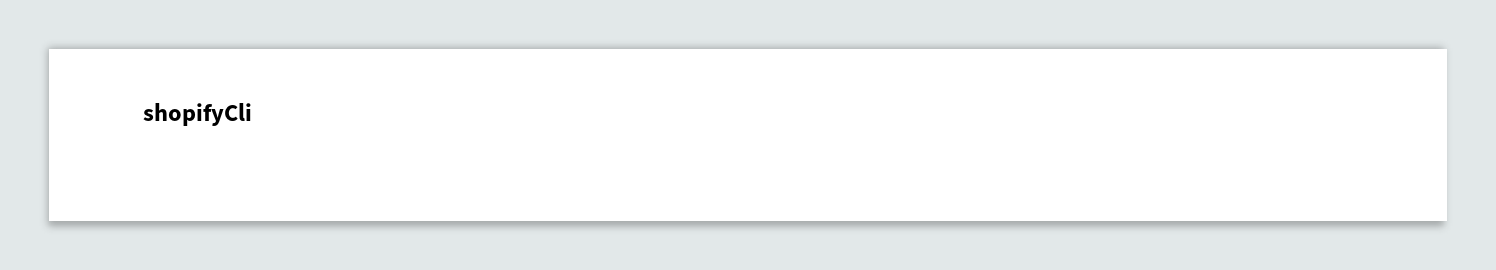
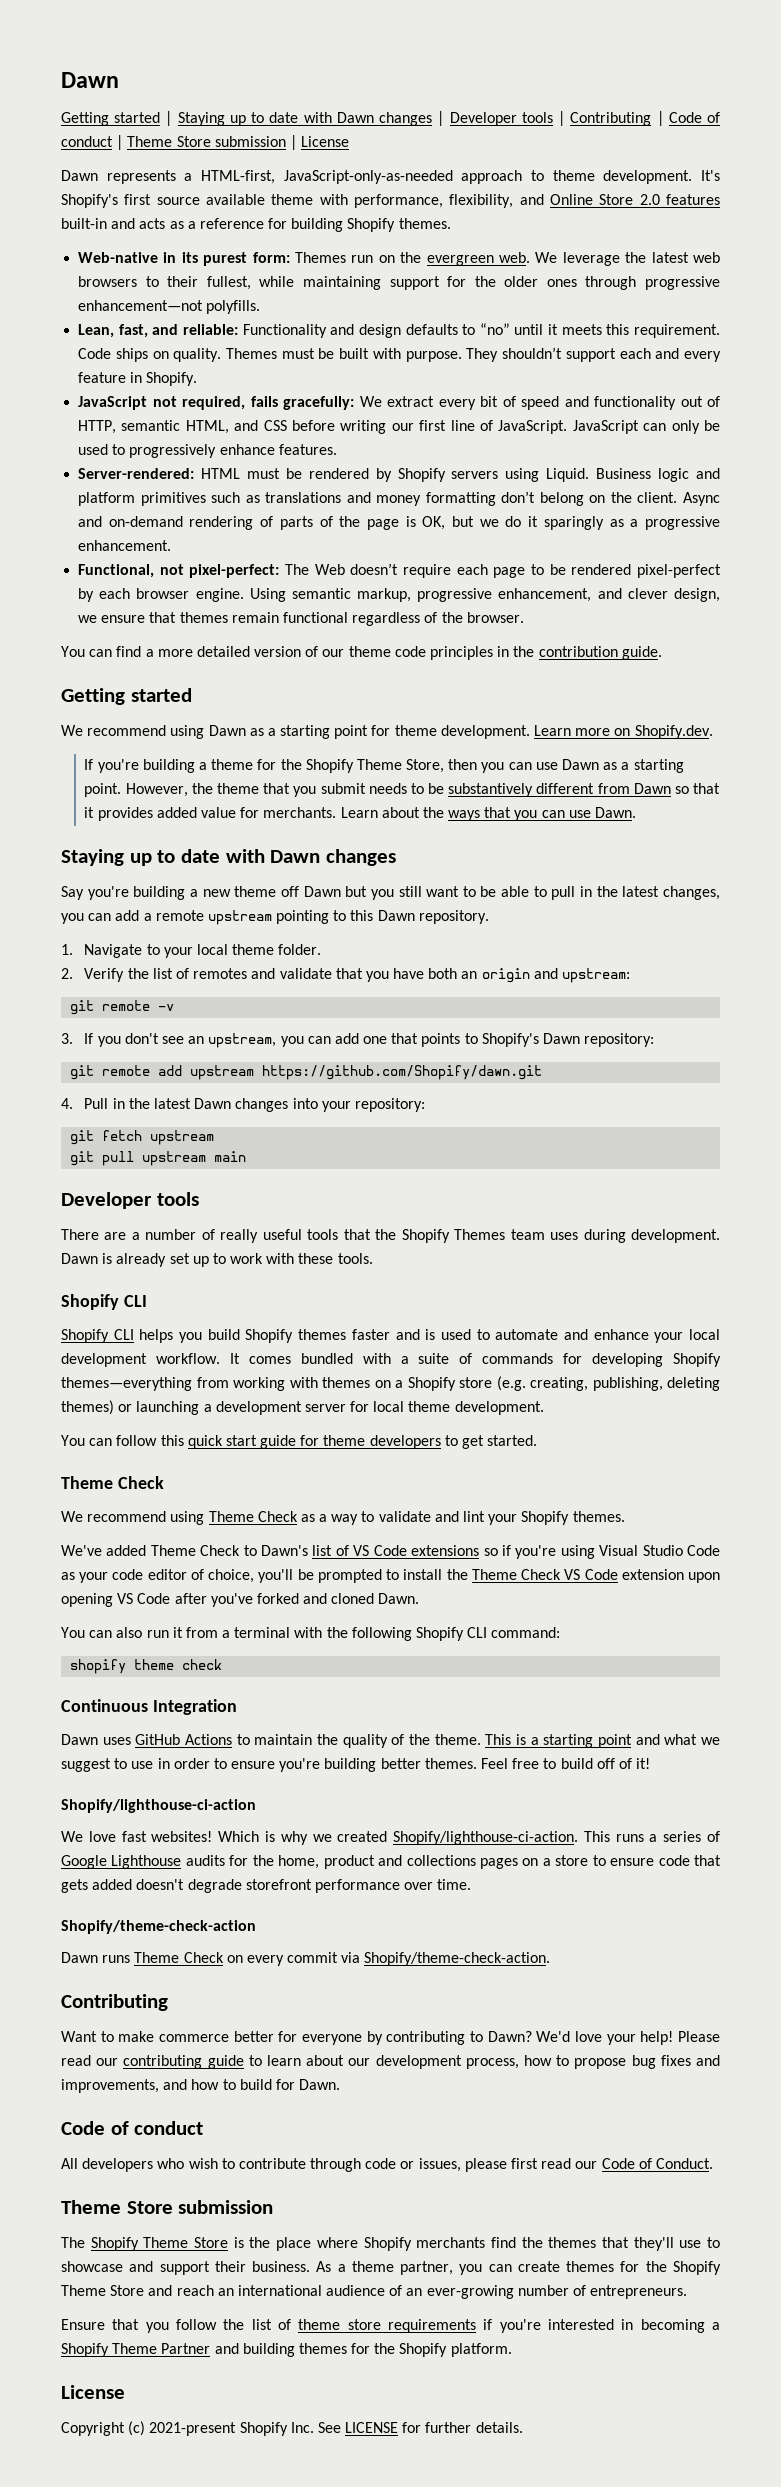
[143,103,252,126] shopifyCli -> [61,72,119,88] [61,111,721,126] [61,135,350,150] [61,170,720,184] [61,194,721,208] [61,218,451,232] [78,252,720,266] [78,276,720,290] [78,300,261,314] [78,323,721,338] [78,347,722,362] [78,372,198,386] [78,396,721,410] [78,420,720,434] [78,444,337,458] [78,468,721,482] [78,491,720,506] [78,516,720,530] [78,540,172,551] [78,563,722,578] [78,588,720,602] [78,612,524,626] [61,646,662,660] [61,688,192,705] [61,725,713,739] [84,759,684,773] [84,783,721,797] [84,807,637,821] [61,849,397,866] [61,886,720,900] [61,910,489,925] [61,944,322,958] [61,968,631,983] [70,1000,175,1015] [61,1033,655,1048] [70,1065,543,1080] [61,1098,425,1112] [70,1130,215,1145] [70,1151,247,1166] [61,1192,199,1209] [61,1229,721,1243] [61,1253,373,1267] [61,1294,147,1310] [61,1329,720,1343] [61,1353,721,1367] [61,1376,720,1391] [61,1400,544,1415] [61,1435,538,1449] [61,1476,164,1489] [61,1511,625,1525] [61,1545,721,1559] [61,1569,721,1583] [61,1593,420,1607] [61,1627,561,1641] [70,1659,223,1674] [61,1699,237,1715] [61,1734,720,1748] [61,1758,651,1772] [61,1799,256,1813] [61,1831,721,1845] [61,1855,721,1869] [61,1879,472,1893] [61,1920,256,1934] [61,1952,551,1966] [61,1994,168,2011] [61,2031,720,2045] [61,2055,720,2069] [61,2079,341,2093] [61,2121,204,2135] [61,2158,713,2172] [61,2200,274,2214] [61,2237,720,2251] [61,2261,721,2275] [61,2285,688,2299] [61,2319,721,2333] [61,2343,512,2357] [61,2385,125,2399] [61,2421,523,2436] Dawn // Getting started | Staying up to date with Dawn changes | Developer tools | Contributing | Code of conduct | Theme Store submission | License // Dawn represents a HTML-first, JavaScript-only-as-needed approach to theme development. It's Shopify's first source available theme with performance, flexibility, and Online Store 2.0 features built-in and acts as a reference for building Shopify themes. // Web-native in its purest form: Themes run on the evergreen web. We leverage the latest web browsers to their fullest, while maintaining support for the older ones through progressive enhancement—not polyfills. // Lean, fast, and reliable: Functionality and design defaults to “no” until it meets this requirement. Code ships on quality. Themes must be built with purpose. They shouldn’t support each and every feature in Shopify. // JavaScript not required, fails gracefully: We extract every bit of speed and functionality out of HTTP, semantic HTML, and CSS before writing our first line of JavaScript. JavaScript can only be used to progressively enhance features. // Server-rendered: HTML must be rendered by Shopify servers using Liquid. Business logic and platform primitives such as translations and money formatting don’t belong on the client. Async and on-demand rendering of parts of the page is OK, but we do it sparingly as a progressive enhancement. // Functional, not pixel-perfect: The Web doesn’t require each page to be rendered pixel-perfect by each browser engine. Using semantic markup, progressive enhancement, and clever design, we ensure that themes remain functional regardless of the browser. // You can find a more detailed version of our theme code principles in the contribution guide. // Getting started // We recommend using Dawn as a starting point for theme development. Learn more on Shopify.dev. // If you're building a theme for the Shopify Theme Store, then you can use Dawn as a starting point. However, the theme that you submit needs to be substantively different from Dawn so that it provides added value for merchants. Learn about the ways that you can use Dawn. // Staying up to date with Dawn changes // Say you're building a new theme off Dawn but you still want to be able to pull in the latest changes, you can add a remote upstream pointing to this Dawn repository. // 1. Navigate to your local theme folder. // 2. Verify the list of remotes and validate that you have both an origin and upstream: // git remote -v // 3. If you don't see an upstream, you can add one that points to Shopify's Dawn repository: // git remote add upstream https://github.com/Shopify/dawn.git // 4. Pull in the latest Dawn changes into your repository: // git fetch upstream // git pull upstream main // Developer tools // There are a number of really useful tools that the Shopify Themes team uses during development. Dawn is already set up to work with these tools. // Shopify CLI // Shopify CLI helps you build Shopify themes faster and is used to automate and enhance your local development workflow. It comes bundled with a suite of commands for developing Shopify themes—everything from working with themes on a Shopify store (e.g. creating, publishing, deleting themes) or launching a development server for local theme development. // You can follow this quick start guide for theme developers to get started. // Theme Check // We recommend using Theme Check as a way to validate and lint your Shopify themes. // We've added Theme Check to Dawn's list of VS Code extensions so if you're using Visual Studio Code as your code editor of choice, you'll be prompted to install the Theme Check VS Code extension upon opening VS Code after you've forked and cloned Dawn. // You can also run it from a terminal with the following Shopify CLI command: // shopify theme check // Continuous Integration // Dawn uses GitHub Actions to maintain the quality of the theme. This is a starting point and what we suggest to use in order to ensure you're building better themes. Feel free to build off of it! // Shopify/lighthouse-ci-action // We love fast websites! Which is why we created Shopify/lighthouse-ci-action. This runs a series of Google Lighthouse audits for the home, product and collections pages on a store to ensure code that gets added doesn't degrade storefront performance over time. // Shopify/theme-check-action // Dawn runs Theme Check on every commit via Shopify/theme-check-action. // Contributing // Want to make commerce better for everyone by contributing to Dawn? We'd love your help! Please read our contributing guide to learn about our development process, how to propose bug fixes and improvements, and how to build for Dawn. // Code of conduct // All developers who wish to contribute through code or issues, please first read our Code of Conduct. // Theme Store submission // The Shopify Theme Store is the place where Shopify merchants find the themes that they'll use to showcase and support their business. As a theme partner, you can create themes for the Shopify Theme Store and reach an international audience of an ever-growing number of entrepreneurs. // Ensure that you follow the list of theme store requirements if you're interested in becoming a Shopify Theme Partner and building themes for the Shopify platform. // License // Copyright (c) 2021-present Shopify Inc. See LICENSE for further details.

